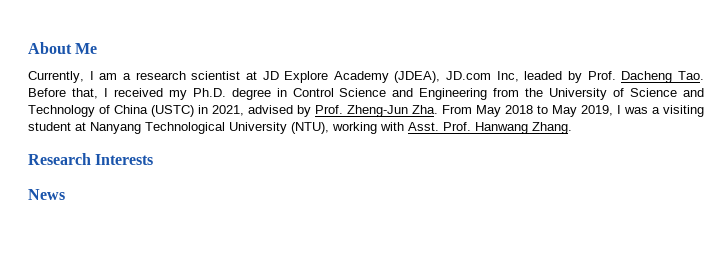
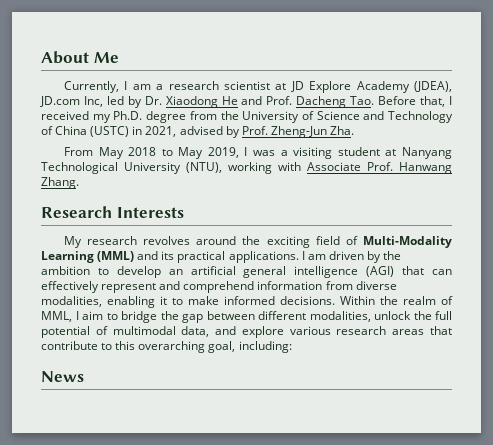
[524,71,583,83] leaded by -> [106,96,263,108] led by Dr. Xiaodong He and
[276,88,488,100] in Control Science and Engineering -> (187, 117) none
(438, 109) none -> (354, 130) //
[408,122,439,131] Asst. -> [307,162,361,171] Associate
(154, 159) none -> [63,236,453,248] [41,251,402,263] [41,266,453,278] [41,281,397,293] [41,296,453,308] [41,311,452,323] [41,326,452,338] [41,341,292,353] // My research revolves around the exciting field of Multi-Modality Learning (MML) and its practical applications. I am driven by the ambition to develop an artificial general intelligence (AGI) that can effectively represent and comprehend information from diverse modalities, enabling it to make informed decisions. Within the realm of MML, I aim to bridge the gap between different modalities, unlock the full potential of multimodal data, and explore various research areas that contribute to this overarching goal, including:

